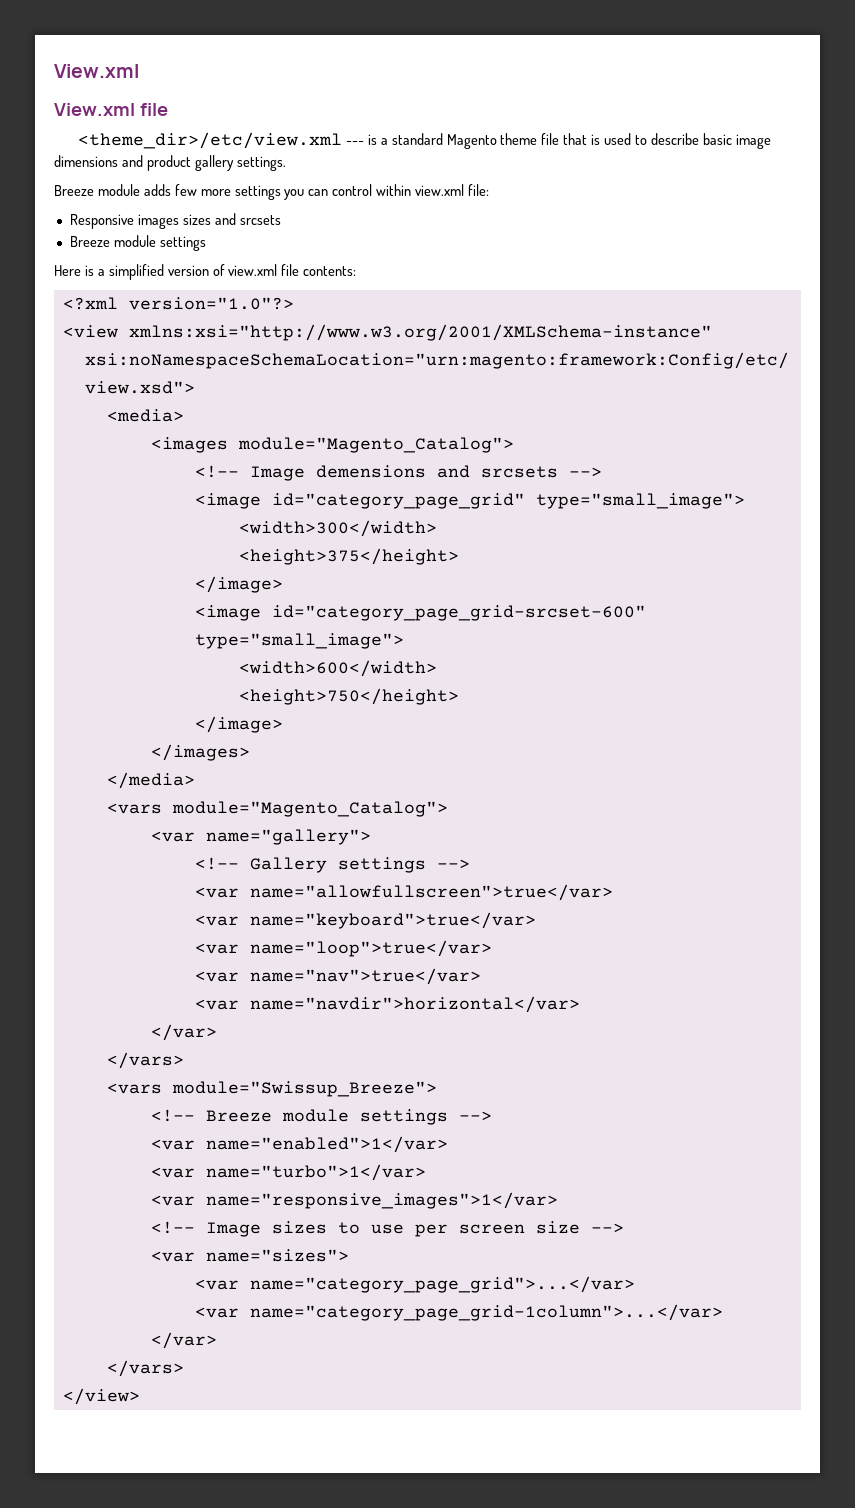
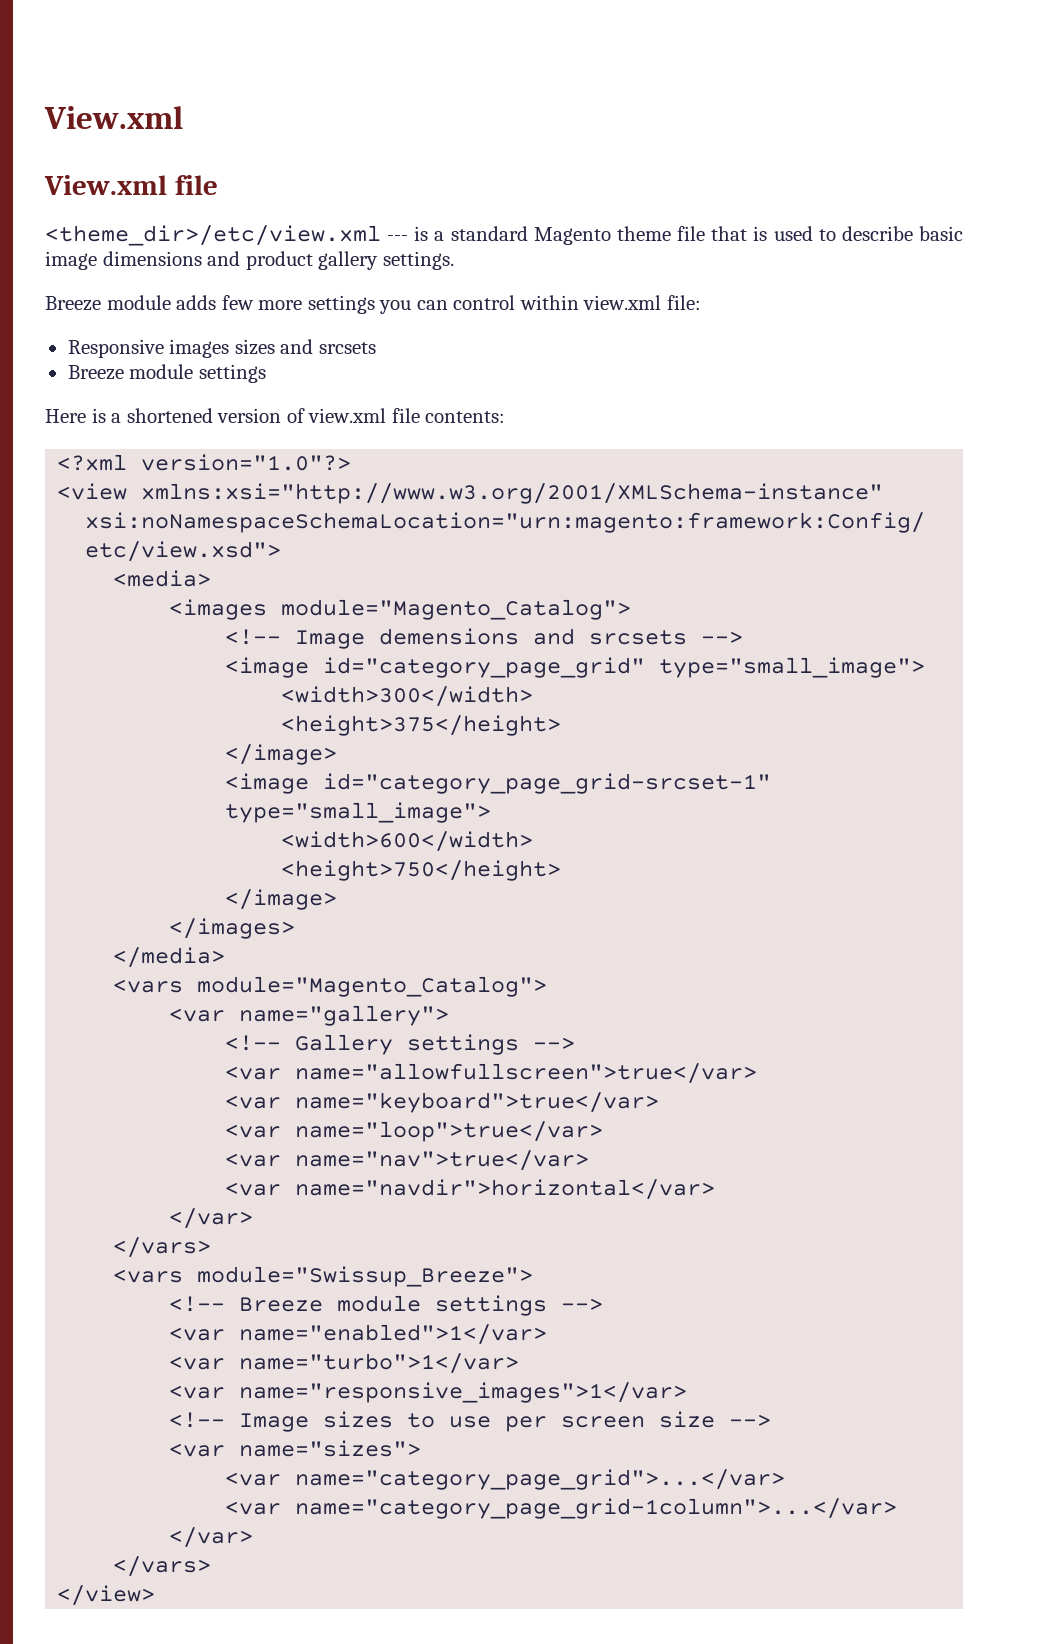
[108,264,164,280] simplified -> [126,408,213,423] shortened
[271,605,646,621] id="category_page_grid-srcset-600" -> [323,773,772,794] id="category_page_grid-srcset-1"

